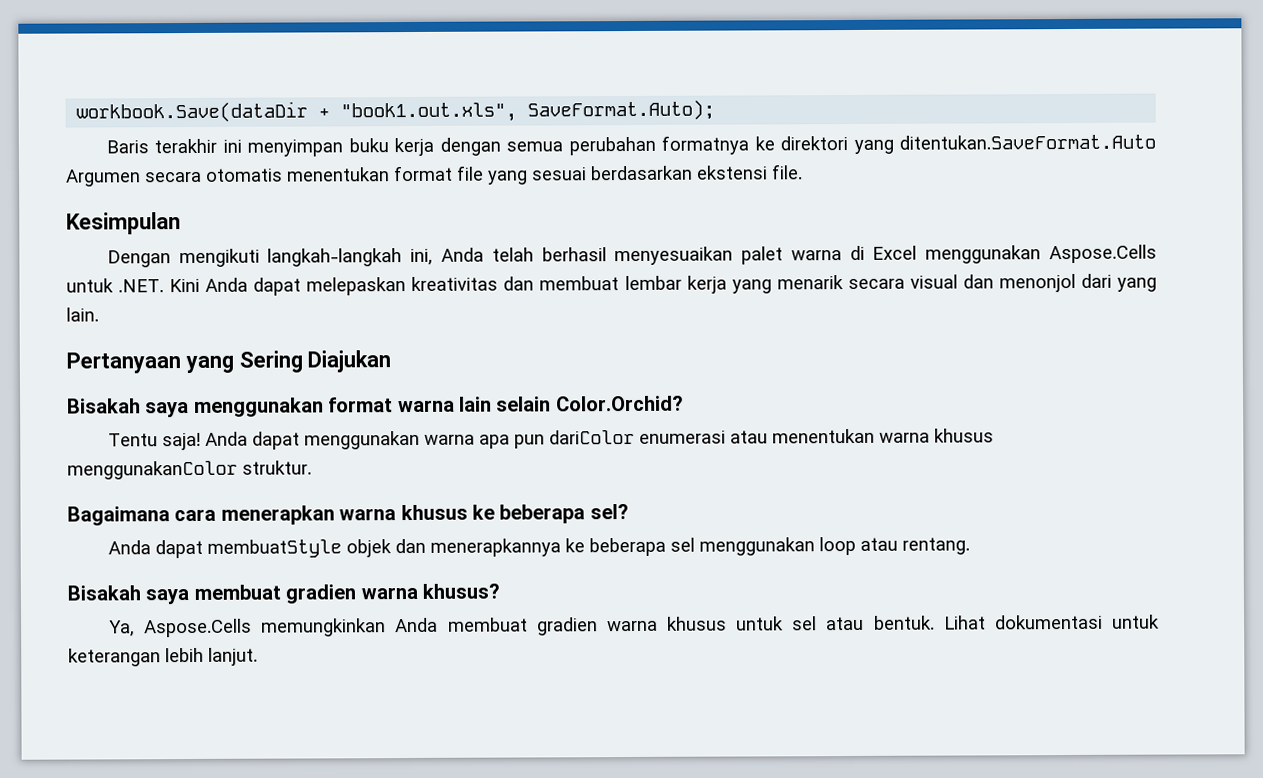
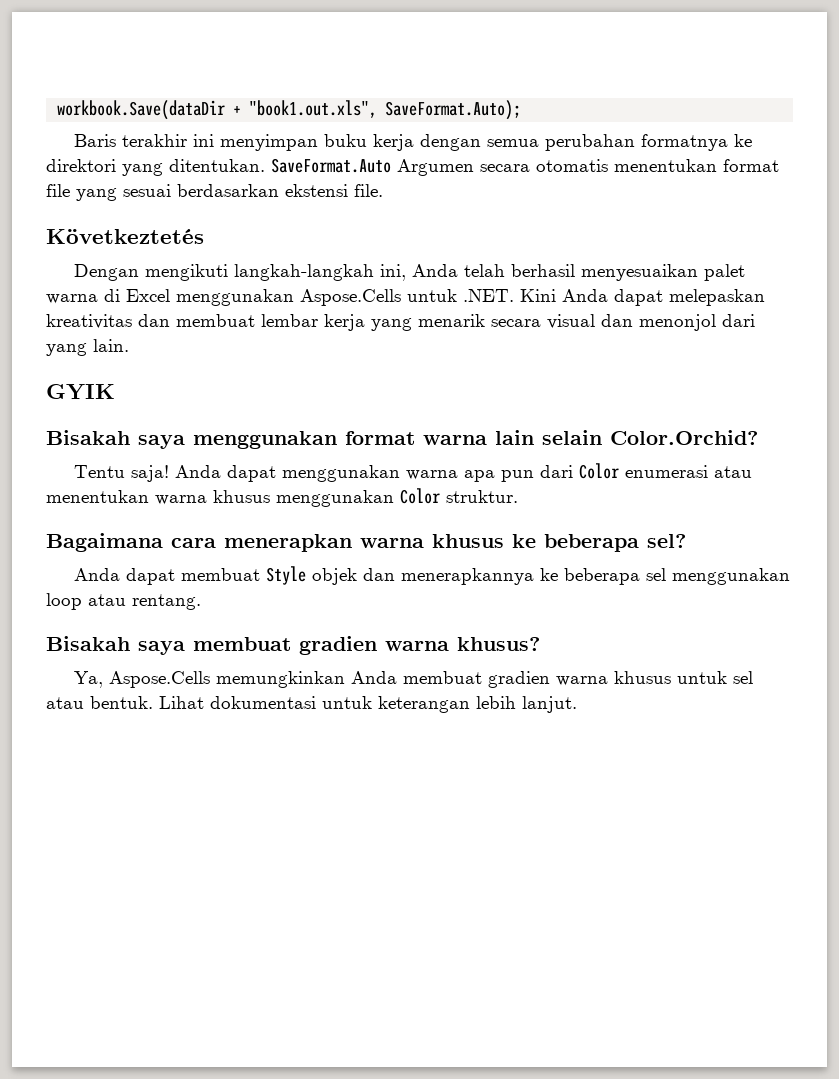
[899,134,1156,150] ditentukan.SaveFormat.Auto -> [169,158,391,173] ditentukan. SaveFormat.Auto
[66,212,181,235] Kesimpulan -> [46,229,204,244] Következtetés
[66,350,392,374] Pertanyaan yang Sering Diajukan -> [46,384,115,400] GYIK
[548,429,635,445] dariColor -> [539,463,619,479] dari Color
[67,460,238,480] menggunakanColor -> [276,488,440,507] menggunakan Color
[206,539,342,558] membuatStyle -> [180,566,306,585] membuat Style

